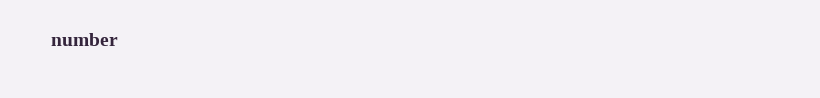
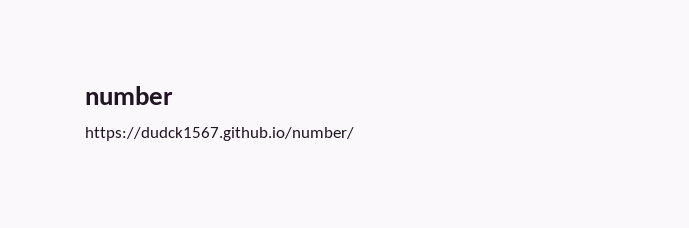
(118, 39) none -> [85,127,354,141] // https://dudck1567.github.io/number/

